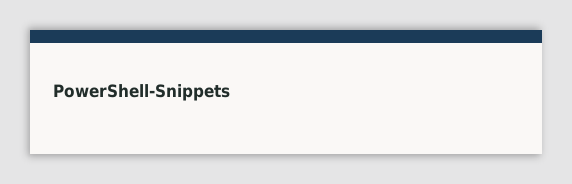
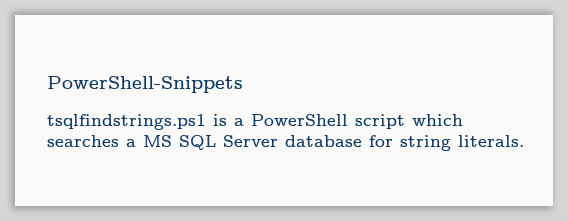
(230, 92) none -> [47,114,463,130] [47,135,524,151] // tsqlfindstrings.ps1 is a PowerShell script which searches a MS SQL Server database for string literals.

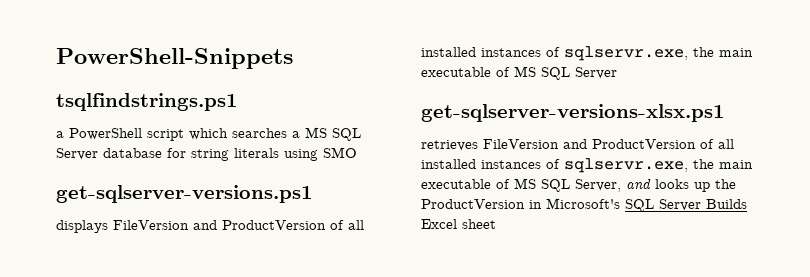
[213,114,227,126] is -> (238, 102) //
[458,135,524,147] literals. -> [234,147,357,161] [56,185,313,203] [56,220,364,233] [421,46,753,61] [421,66,617,80] [421,104,725,122] [421,139,734,151] [421,158,753,173] [421,178,736,192] [421,198,747,212] [421,219,496,229] literals using SMO // get-sqlserver-versions.ps1 // displays FileVersion and ProductVersion of all installed instances of sqlservr.exe, the main executable of MS SQL Server // get-sqlserver-versions-xlsx.ps1 // retrieves FileVersion and ProductVersion of all installed instances of sqlservr.exe, the main executable of MS SQL Server, and looks up the ProductVersion in Microsoft's SQL Server Builds Excel sheet

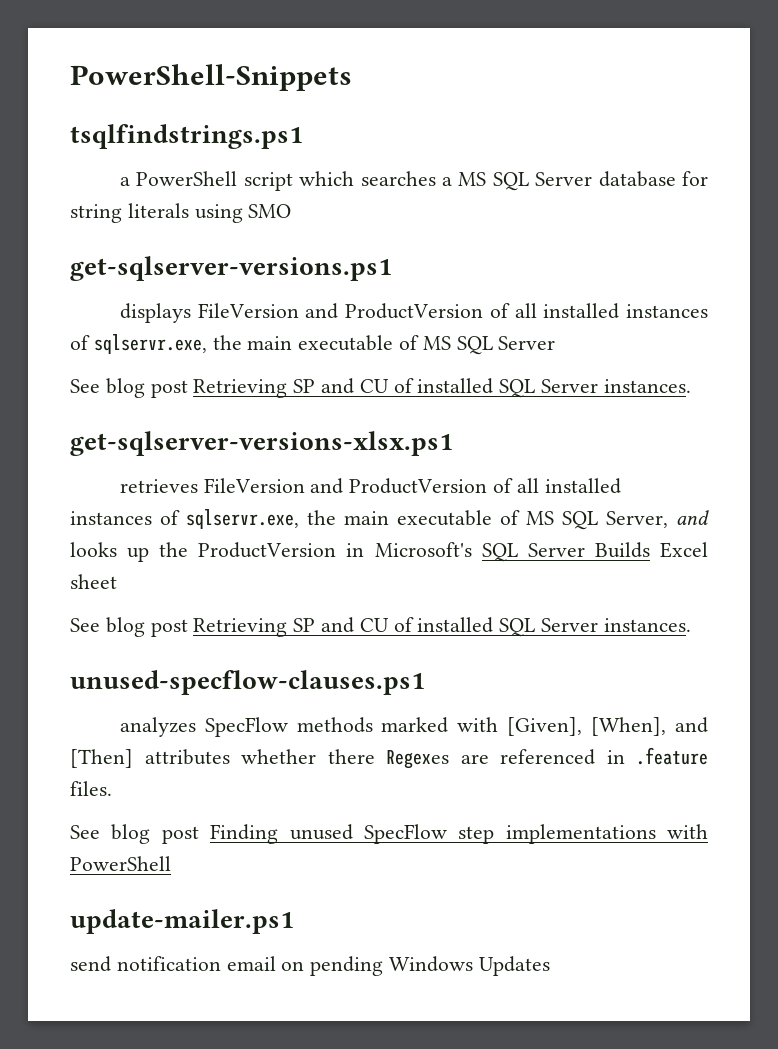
(617, 73) none -> [70,378,691,398] // See blog post Retrieving SP and CU of installed SQL Server instances.
(496, 224) none -> [70,617,691,637] [70,670,425,695] [119,717,708,737] [70,747,708,769] [70,781,112,796] [70,824,708,844] [70,856,171,871] [70,909,294,934] [70,956,550,976] // See blog post Retrieving SP and CU of installed SQL Server instances. // unused-specflow-clauses.ps1 // analyzes SpecFlow methods marked with [Given], [When], and [Then] attributes whether there Regexes are referenced in .feature files. // See blog post Finding unused SpecFlow step implementations with PowerShell // update-mailer.ps1 // send notification email on pending Windows Updates

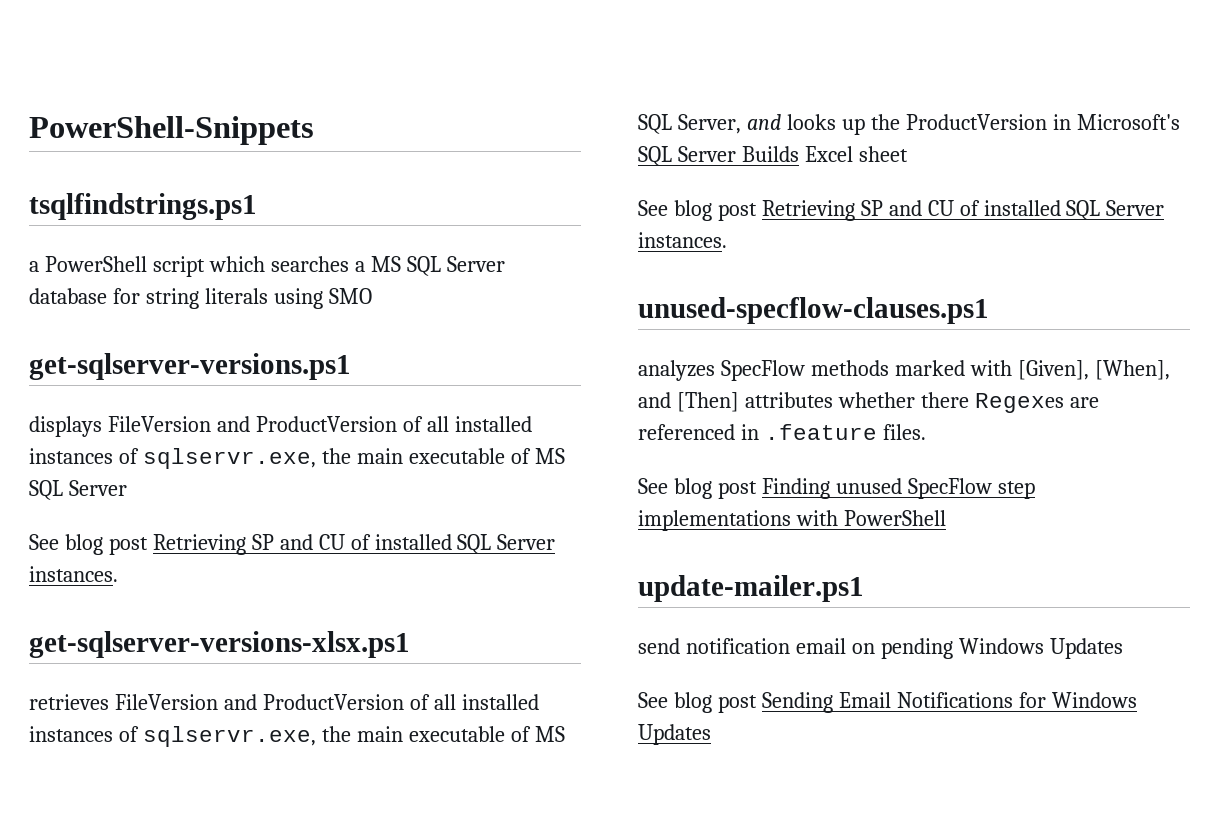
(550, 966) none -> [638,692,1137,713] [638,724,711,745] // See blog post Sending Email Notifications for Windows Updates

